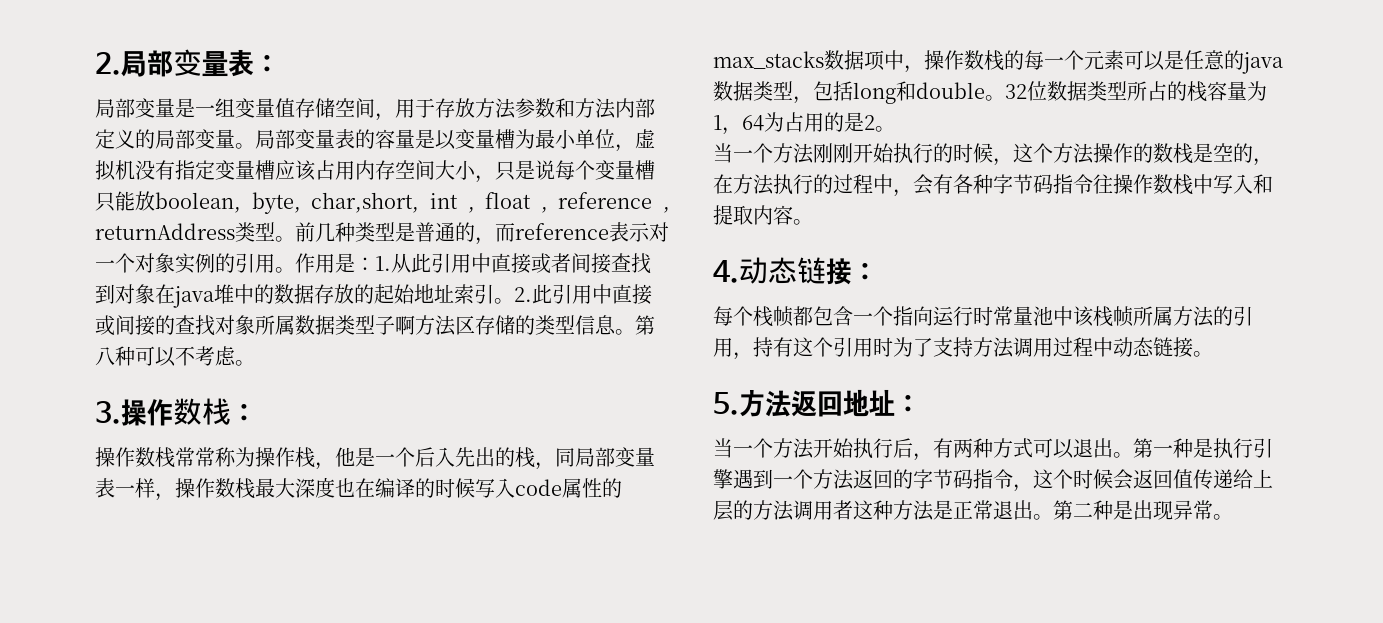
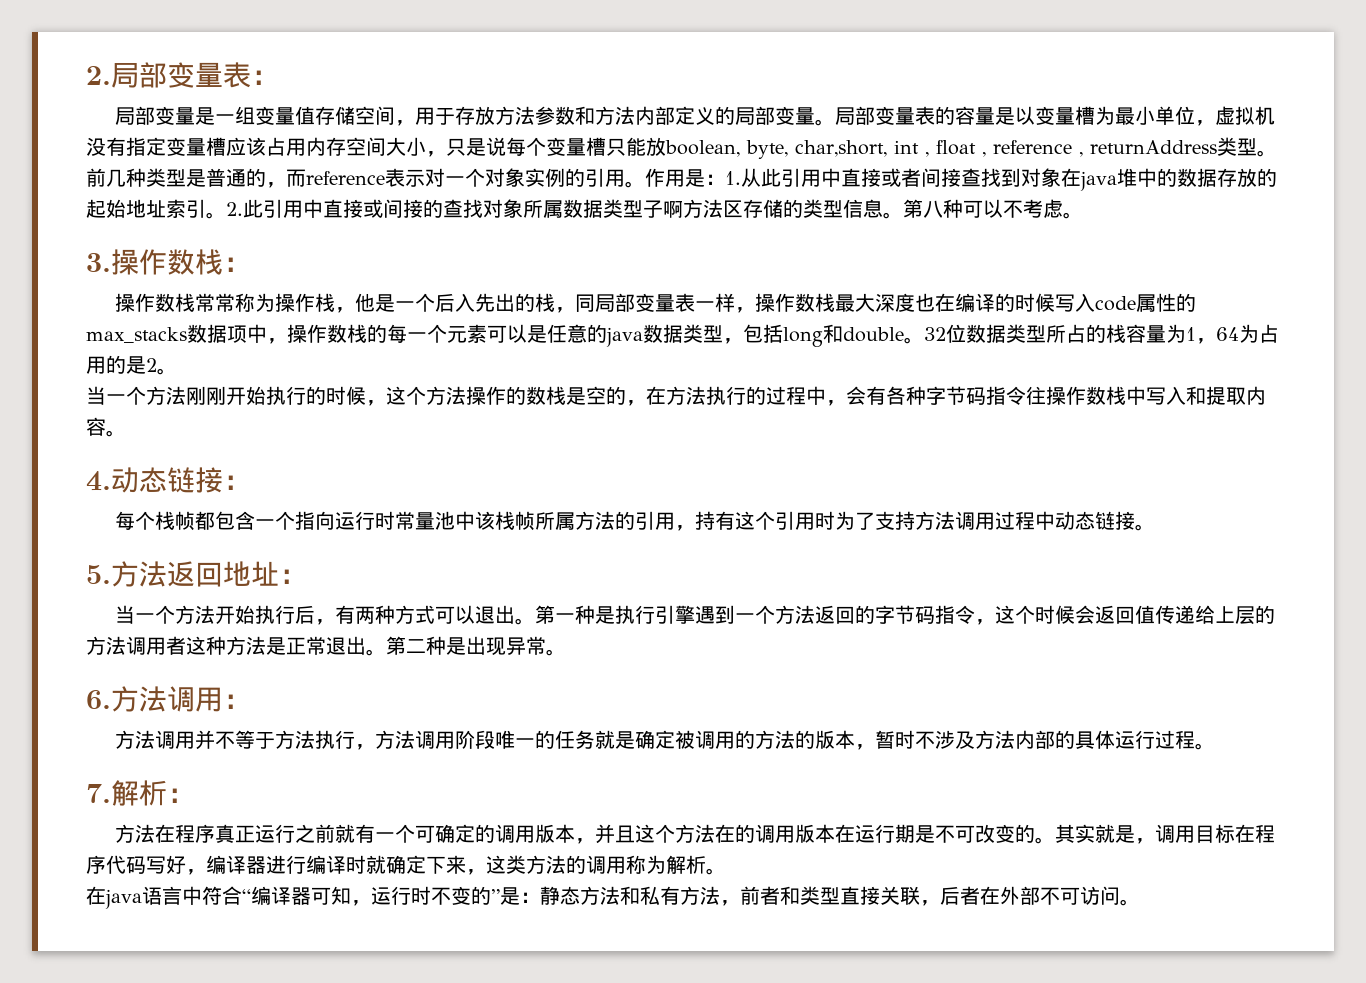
(1233, 517) none -> [86,686,251,712] [115,730,1216,750] [86,780,195,806] [115,824,1276,844] [86,855,726,875] [86,886,1140,909] // 6.方法调用： // 方法调用并不等于方法执行，方法调用阶段唯一的任务就是确定被调用的方法的版本，暂时不涉及方法内部的具体运行过程。 // 7.解析： // 方法在程序真正运行之前就有一个可确定的调用版本，并且这个方法在的调用版本在运行期是不可改变的。其实就是，调用目标在程序代码写好，编译器进行编译时就确定下来，这类方法的调用称为解析。 // 在java语言中符合“编译器可知，运行时不变的”是：静态方法和私有方法，前者和类型直接关联，后者在外部不可访问。

